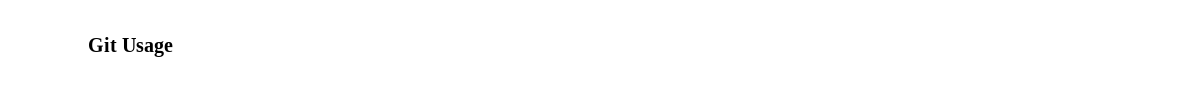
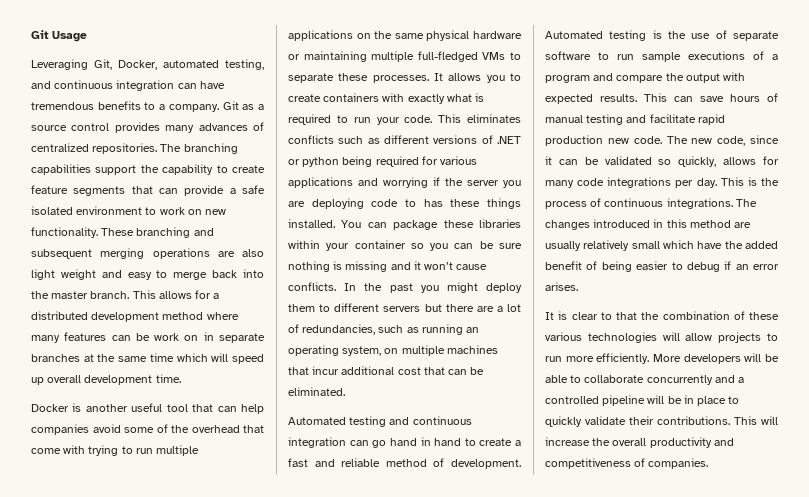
(174, 47) none -> [31,59,264,70] [31,80,225,91] [31,101,264,112] [31,122,264,133] [31,143,238,154] [31,164,265,175] [31,185,265,196] [31,206,227,215] [31,227,214,238] [31,248,264,259] [31,269,264,280] [31,290,220,299] [31,311,239,322] [31,332,265,343] [31,353,264,364] [31,374,181,385] [31,403,264,414] [31,424,264,435] [31,445,200,456] [288,30,522,41] [288,51,521,62] [288,73,521,83] [288,93,485,104] [288,114,521,125] [288,135,521,144] [288,156,478,167] [288,177,521,188] [288,198,521,209] [288,219,521,230] [288,240,522,251] [288,261,488,272] [288,282,522,293] [288,303,521,312] [288,324,480,335] [288,345,498,356] [288,366,485,375] [288,387,345,396] [288,416,472,427] [288,437,521,448] [288,458,521,469] [545,30,779,41] [545,51,778,62] [545,72,746,83] [545,93,778,104] [545,114,725,125] [545,135,779,146] [545,156,779,167] [545,177,779,188] [545,198,757,209] [545,219,752,230] [545,240,778,251] [545,261,779,272] [545,282,578,291] [545,311,779,320] [545,332,778,343] [545,353,779,364] [545,375,745,385] [545,395,740,406] [545,416,778,427] [545,437,734,448] [545,458,709,469] // Leveraging Git, Docker, automated testing, and continuous integration can have tremendous benefits to a company. Git as a source control provides many advances of centralized repositories. The branching capabilities support the capability to create feature segments that can provide a safe isolated environment to work on new functionality. These branching and subsequent merging operations are also light weight and easy to merge back into the master branch. This allows for a distributed development method where many features can be work on in separate branches at the same time which will speed up overall development time. // Docker is another useful tool that can help companies avoid some of the overhead that come with trying to run multiple applications on the same physical hardware or maintaining multiple full-fledged VMs to separate these processes. It allows you to create containers with exactly what is required to run your code. This eliminates conflicts such as different versions of .NET or python being required for various applications and worrying if the server you are deploying code to has these things installed. You can package these libraries within your container so you can be sure nothing is missing and it won’t cause conflicts. In the past you might deploy them to different servers but there are a lot of redundancies, such as running an operating system, on multiple machines that incur additional cost that can be eliminated. // Automated testing and continuous integration can go hand in hand to create a fast and reliable method of development. Automated testing is the use of separate software to run sample executions of a program and compare the output with expected results. This can save hours of manual testing and facilitate rapid production new code. The new code, since it can be validated so quickly, allows for many code integrations per day. This is the process of continuous integrations. The changes introduced in this method are usually relatively small which have the added benefit of being easier to debug if an error arises. // It is clear to that the combination of these various technologies will allow projects to run more efficiently. More developers will be able to collaborate concurrently and a controlled pipeline will be in place to quickly validate their contributions. This will increase the overall productivity and competitiveness of companies.

